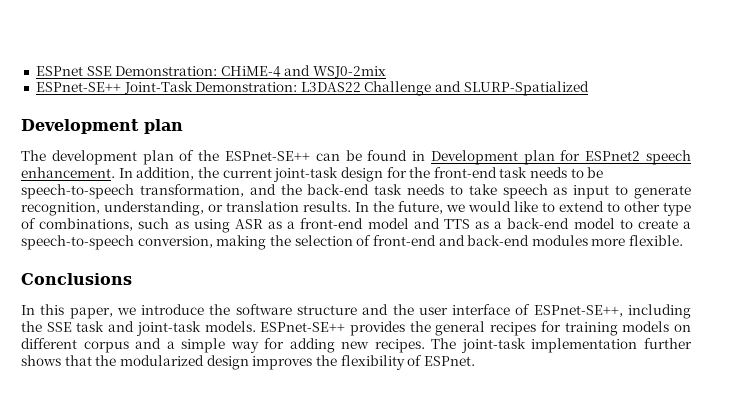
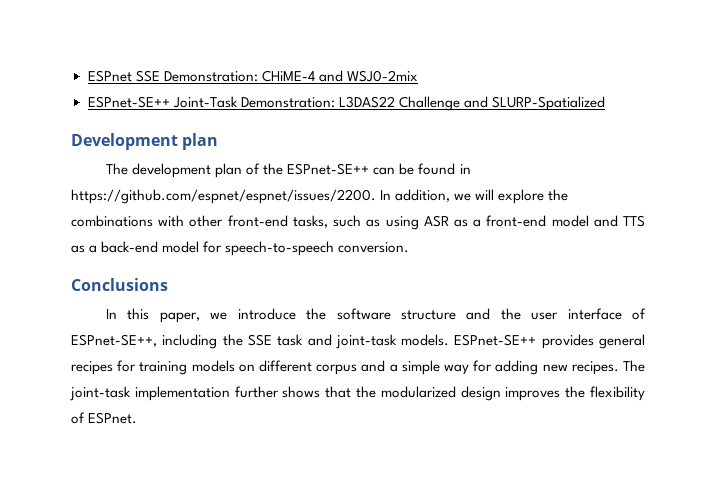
[430,150,692,165] [21,167,604,182] [21,184,691,199] [21,201,691,216] [21,218,134,231] Development plan for ESPnet2 speech enhancement. In addition, the current joint-task design for the front-end task needs to be speech-to-speech transformation, and the back-end task needs to take speech as input to generate recognition, understanding, or translation results. In the future, we would like to extend to other type of combinations, -> [71,189,569,204] [71,215,328,228] https://github.com/espnet/espnet/issues/2200. In addition, we will explore the combinations with other front-end tasks,
[619,219,691,229] [21,235,684,250] to create a speech-to-speech conversion, making the selection of front-end and back-end modules more flexible. -> [203,241,410,256] for speech-to-speech conversion.
[409,321,431,332] the -> (594, 341) none

